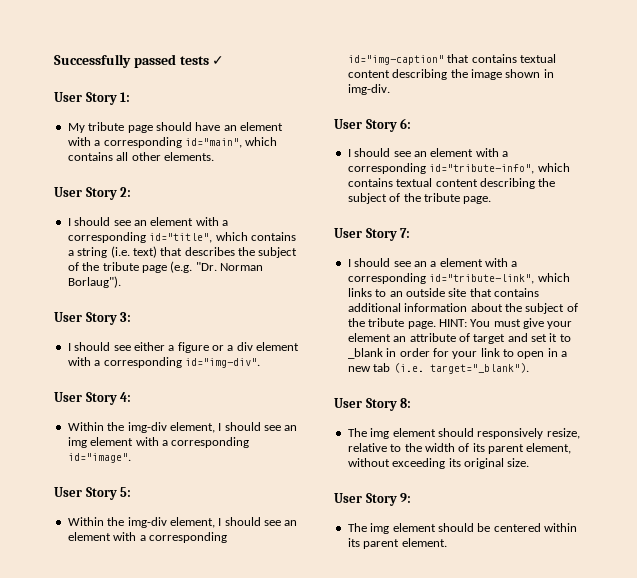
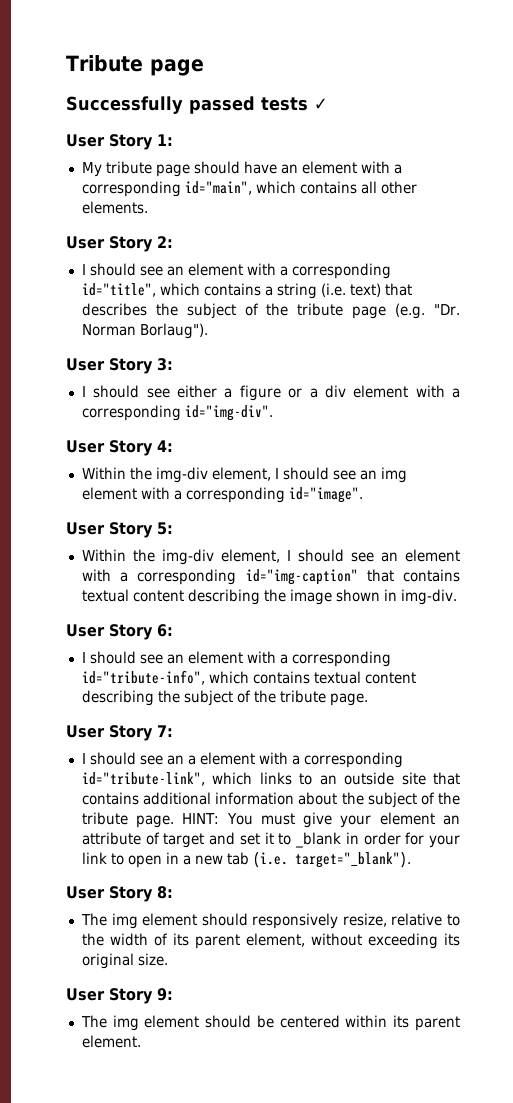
(54, 61) none -> [66,55,204,76] Tribute page //

